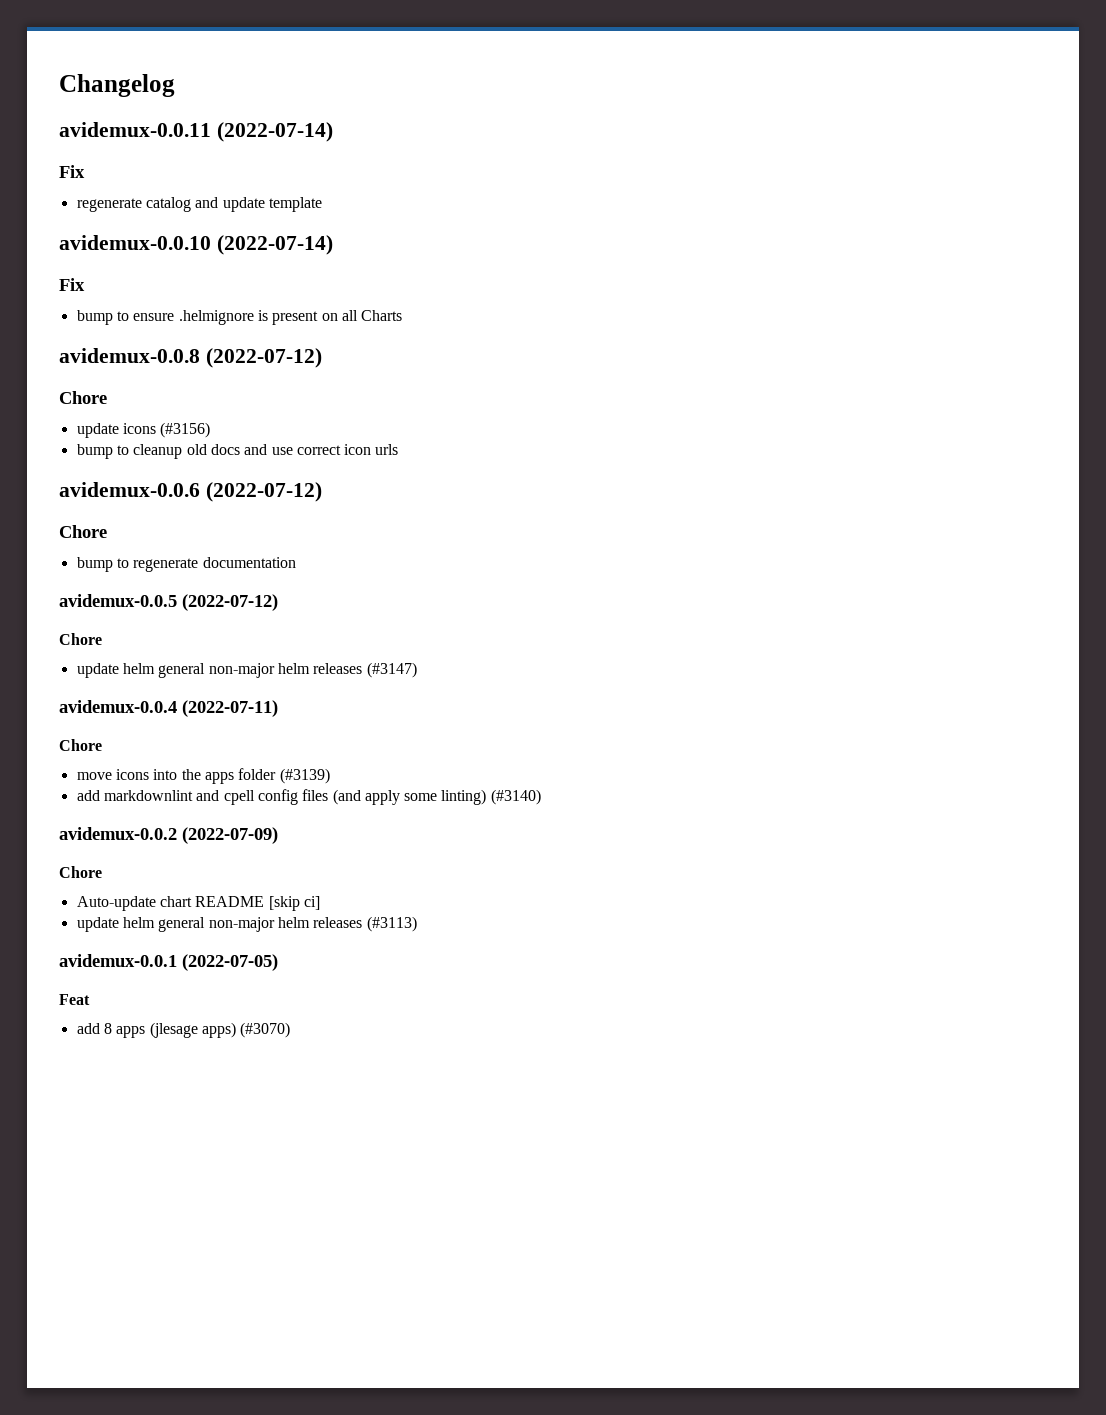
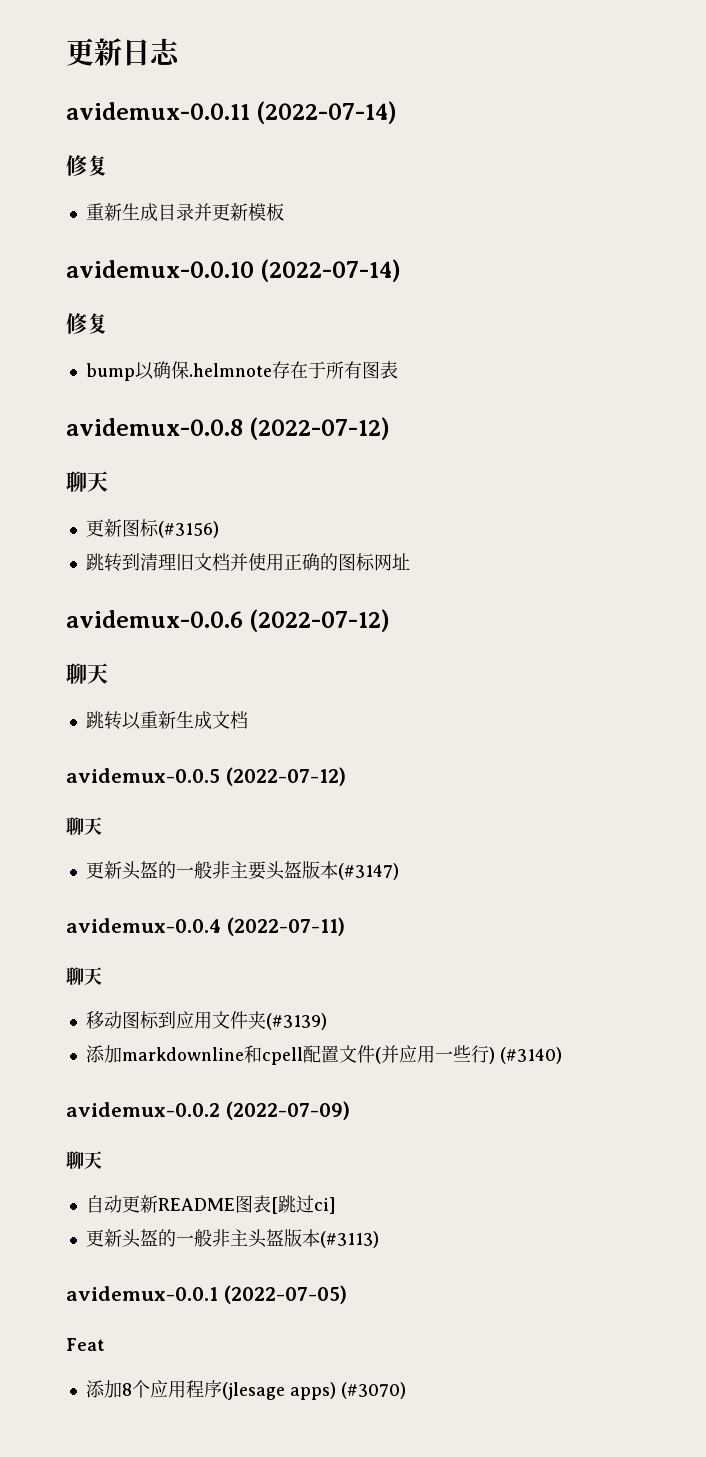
[59,74,175,97] Changelog -> [66,38,181,66] 更新日志
[59,165,85,178] [76,197,322,212] Fix // regenerate catalog and update template -> [66,155,108,176] [85,203,284,221] 修复 // 重新生成目录并更新模板
[59,278,85,291] [76,310,403,325] [59,348,322,368] [59,391,107,404] [76,422,211,438] [76,444,399,459] [59,482,322,502] [59,525,107,538] [76,557,296,572] [59,594,278,611] [59,633,102,645] [76,662,417,678] [59,700,278,717] [59,739,102,751] [76,768,330,784] [76,789,541,805] [59,827,278,844] [59,866,102,878] [76,896,320,911] [76,917,363,932] Fix // bump to ensure .helmignore is present on all Charts // avidemux-0.0.8 (2022-07-12) // Chore // update icons (#3156) // bump to cleanup old docs and use correct icon urls // avidemux-0.0.6 (2022-07-12) // Chore // bump to regenerate documentation // avidemux-0.0.5 (2022-07-12) // Chore // update helm general non-major helm releases (#3147) // avidemux-0.0.4 (2022-07-11) // Chore // move icons into the apps folder (#3139) // add markdownlint and cpell config files (and apply some linting) (#3140) // avidemux-0.0.2 (2022-07-09) // Chore // Auto-update chart README [skip ci] // update helm general non-major helm releases -> [66,313,108,334] [85,361,398,381] [66,417,391,440] [66,471,108,492] [85,519,219,538] [85,553,410,572] [66,609,391,632] [66,663,108,684] [85,711,248,730] [66,767,346,786] [66,817,102,835] [85,861,399,880] [66,917,345,936] [66,967,102,985] [85,1011,327,1030] [85,1045,562,1065] [66,1101,350,1120] [66,1151,102,1169] [85,1195,336,1214] [85,1229,320,1248] 修复 // bump以确保.helmnote存在于所有图表 // avidemux-0.0.8 (2022-07-12) // 聊天 // 更新图标(#3156) // 跳转到清理旧文档并使用正确的图标网址 // avidemux-0.0.6 (2022-07-12) // 聊天 // 跳转以重新生成文档 // avidemux-0.0.5 (2022-07-12) // 聊天 // 更新头盔的一般非主要头盔版本(#3147) // avidemux-0.0.4 (2022-07-11) // 聊天 // 移动图标到应用文件夹(#3139) // 添加markdownline和cpell配置文件(并应用一些行) (#3140) // avidemux-0.0.2 (2022-07-09) // 聊天 // 自动更新README图表[跳过ci] // 更新头盔的一般非主头盔版本
[76,1023,146,1038] add 8 apps -> [85,1380,222,1398] 添加8个应用程序

